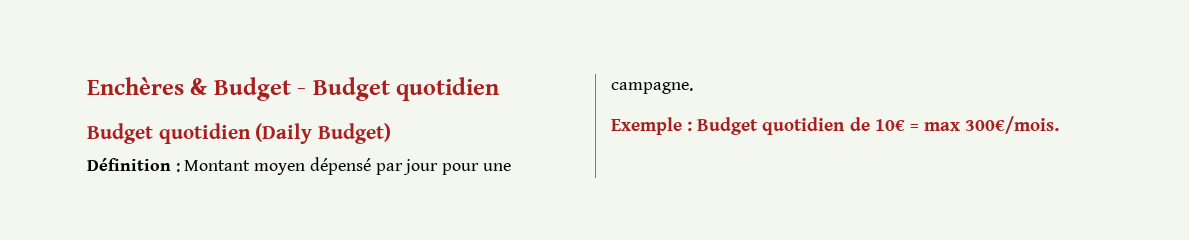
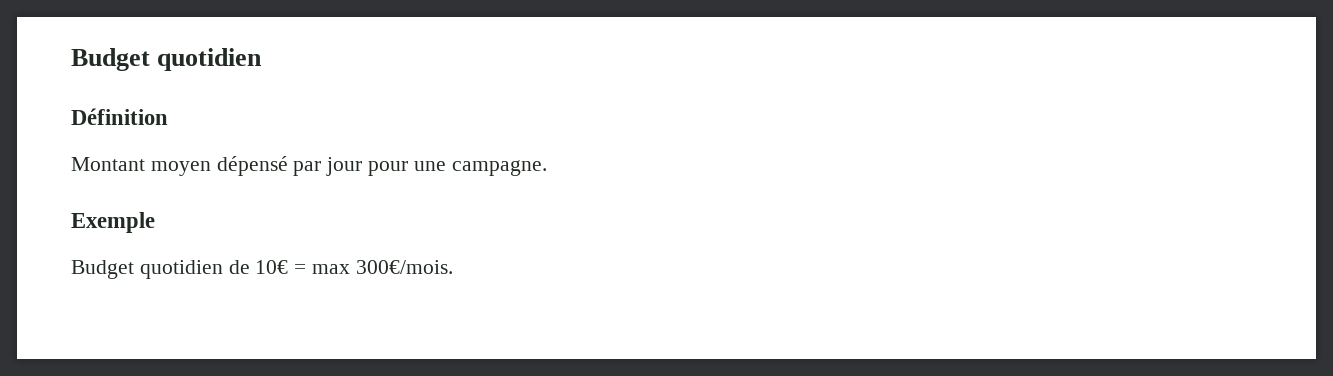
[87,77,500,101] [87,123,391,144] [87,158,180,172] Enchères & Budget - Budget quotidien // Budget quotidien (Daily Budget) // Définition : -> [71,48,263,71] [71,108,168,125] Budget quotidien // Définition //
[687,121,693,131] : -> (155, 222) //

